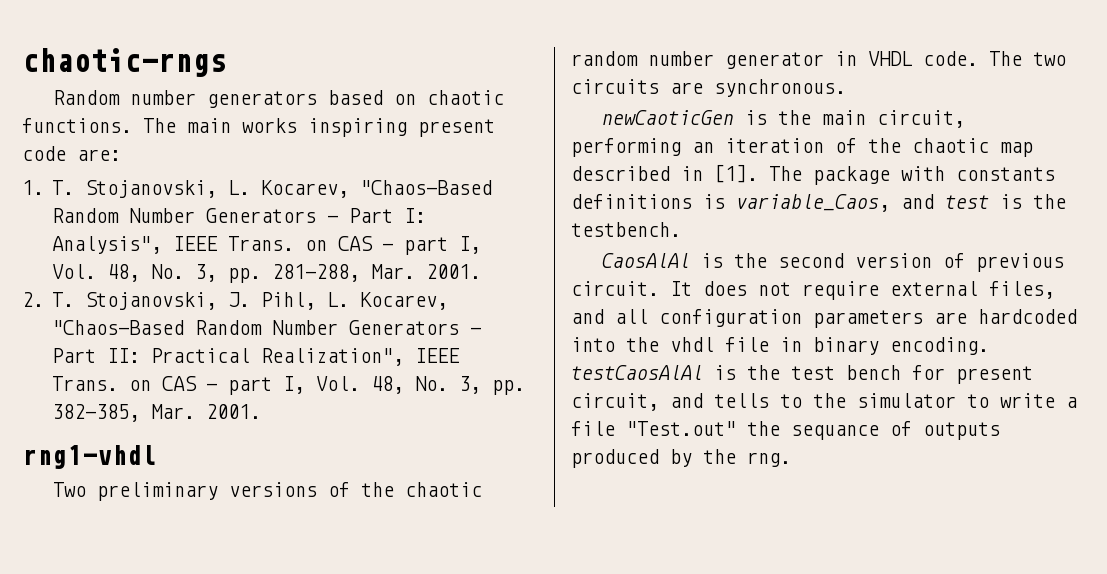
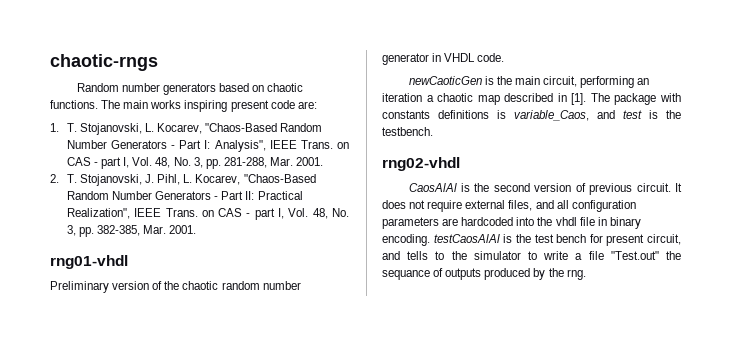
[22,445,157,469] [52,482,317,501] rng1-vhdl // Two preliminary versions -> [50,255,128,269] [50,281,150,293] rng01-vhdl // Preliminary version
[989,51,1066,66] [571,79,846,97] The two circuits are synchronous. -> (505, 57) none
[835,138,901,153] of the -> [426,95,434,102] a
(681, 229) none -> [382,157,460,171] // rng02-vhdl

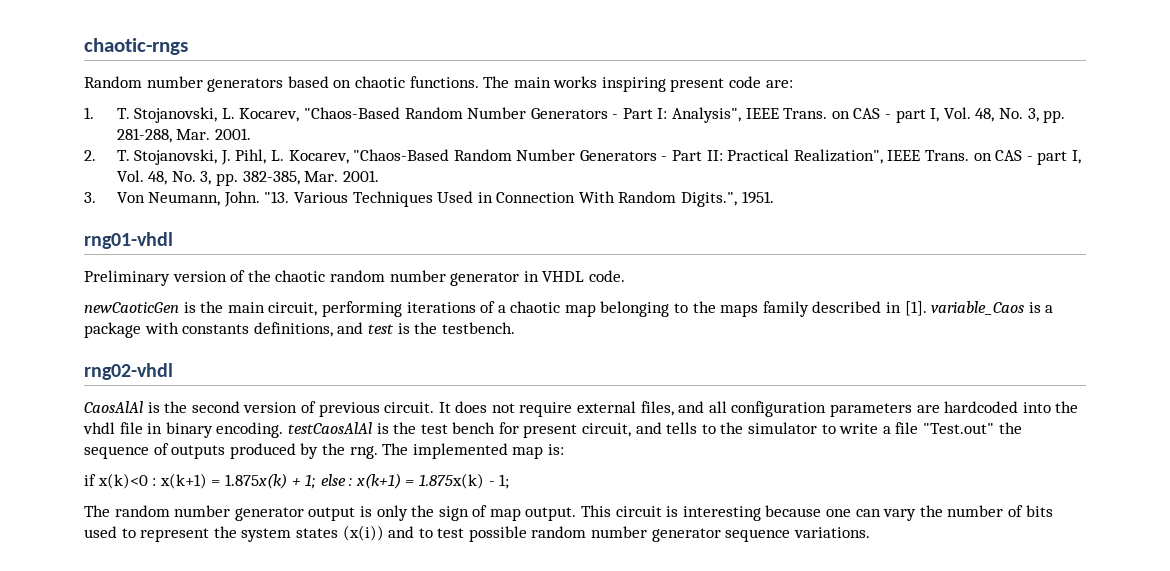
(197, 229) none -> [84,191,774,207] // 3. Von Neumann, John. "13. Various Techniques Used in Connection With Random Digits.", 1951.
[637,78,650,85] [382,93,422,102] an iteration -> [406,301,496,313] iterations of
[504,93,681,105] [382,110,589,121] described in [1]. The package with constants definitions is variable_Caos, -> [600,301,1054,317] [84,322,333,338] belonging to the maps family described in [1]. variable_Caos is a package with constants definitions,
[382,270,430,280] sequance -> [84,446,149,459] sequence
(586, 274) none -> [382,443,564,459] [84,473,510,489] [84,505,1053,521] [84,525,870,542] The implemented map is: // if x(k)<0 : x(k+1) = 1.875x(k) + 1; else : x(k+1) = 1.875x(k) - 1; // The random number generator output is only the sign of map output. This circuit is interesting because one can vary the number of bits used to represent the system states (x(i)) and to test possible random number generator sequence variations.

